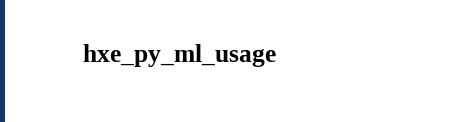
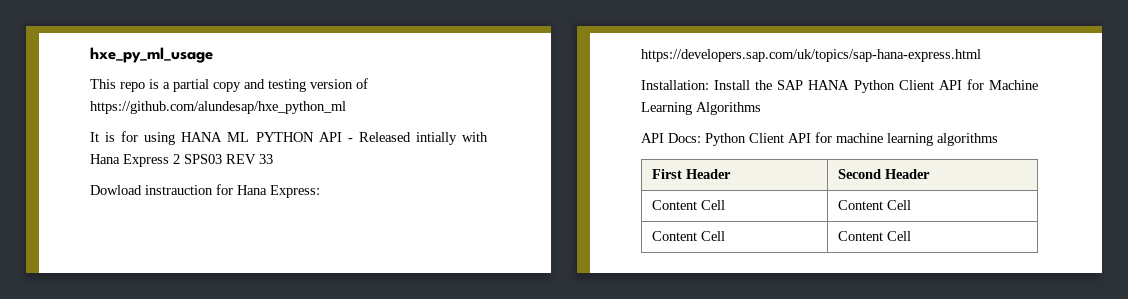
(276, 55) none -> [90,78,368,92] [90,101,346,114] [90,131,488,145] [90,154,273,167] [90,184,320,198] [641,49,981,62] [641,79,1038,93] [641,102,761,115] [641,132,998,146] [651,169,731,179] [837,169,930,179] [651,200,725,210] [837,200,911,210] [651,231,725,241] [837,231,911,241] // This repo is a partial copy and testing version of https://github.com/alundesap/hxe_python_ml // It is for using HANA ML PYTHON API - Released intially with Hana Express 2 SPS03 REV 33 // Dowload instrauction for Hana Express: https://developers.sap.com/uk/topics/sap-hana-express.html // Installation: Install the SAP HANA Python Client API for Machine Learning Algorithms // API Docs: Python Client API for machine learning algorithms // First Header | Second Header // Content Cell | Content Cell // Content Cell | Content Cell

